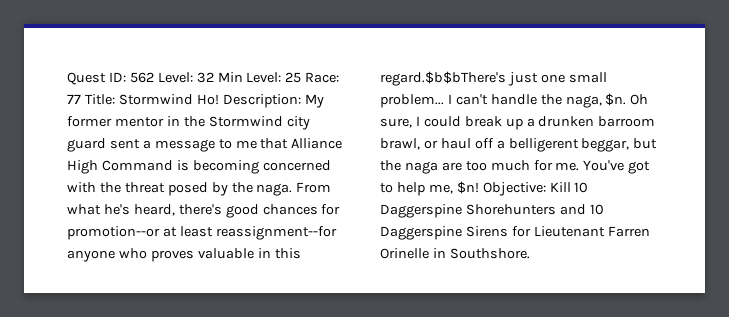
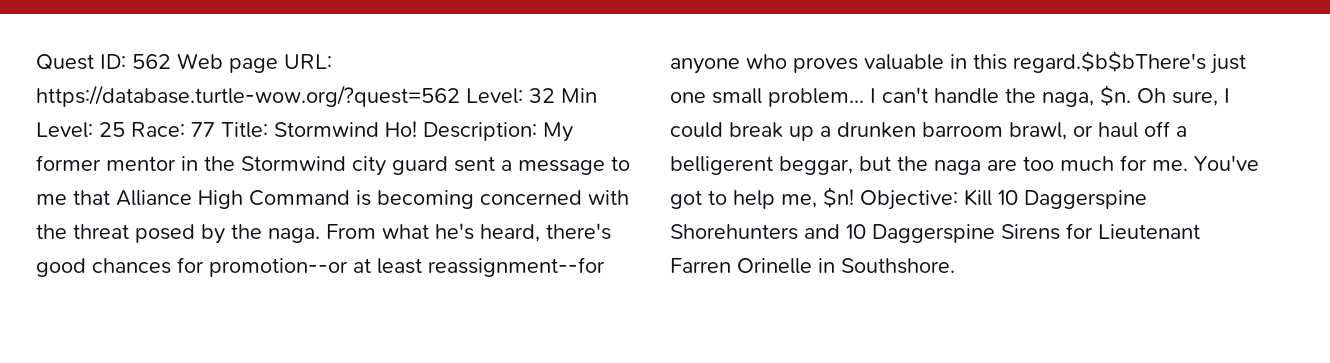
(154, 77) none -> [177,53,332,73] [36,85,460,107] Web page URL: https://database.turtle-wow.org/?quest=562

